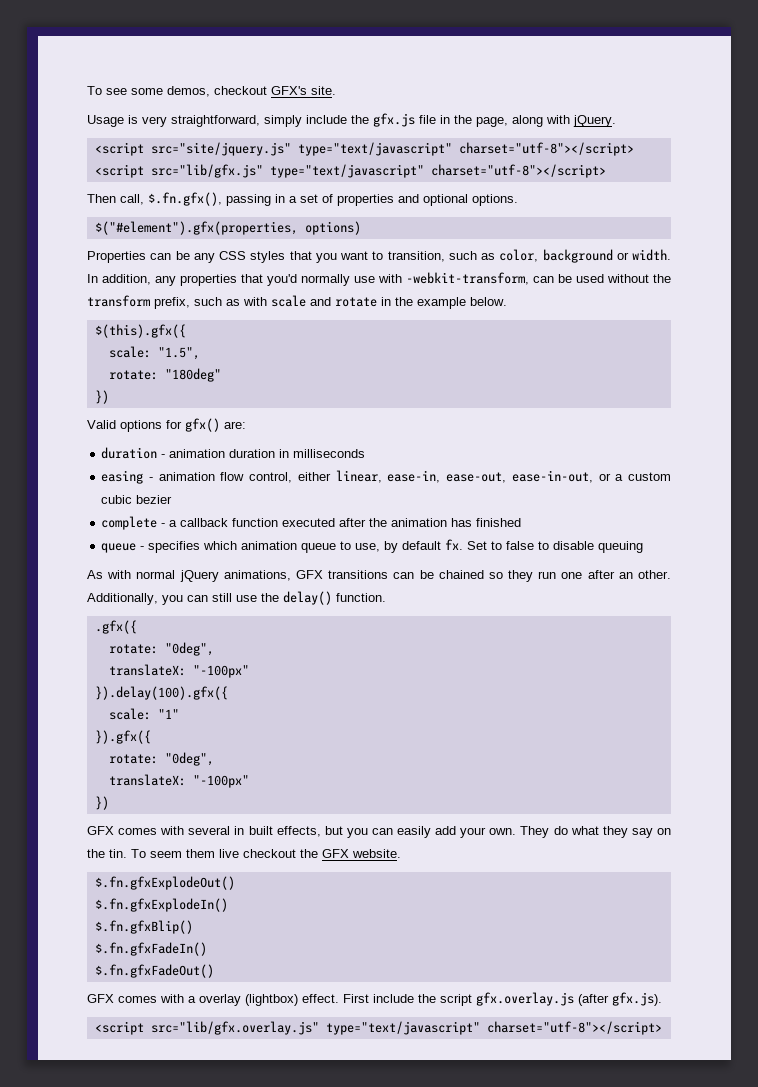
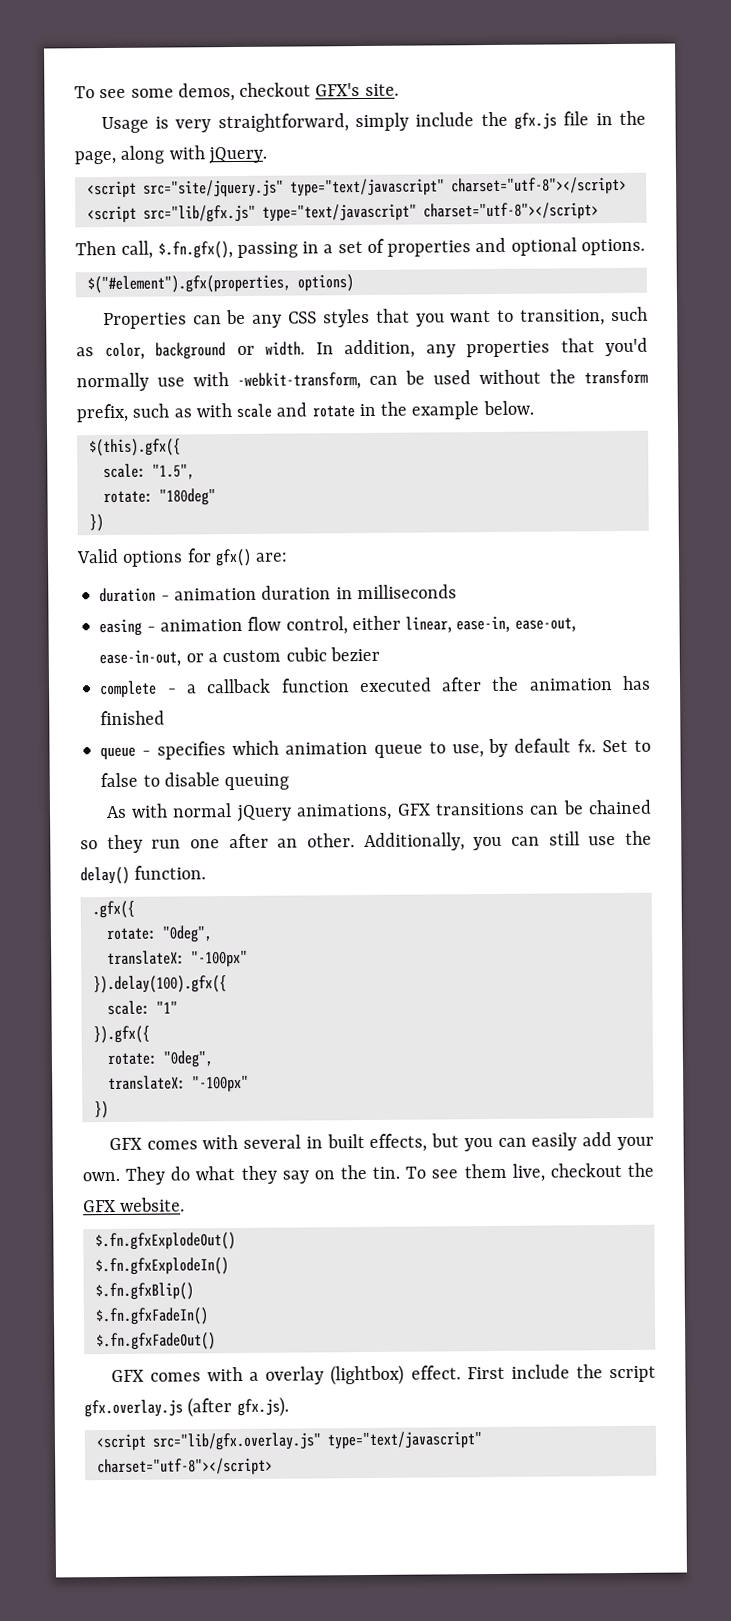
[150,849,239,858] seem them live -> [431,1163,545,1182] see them live,

